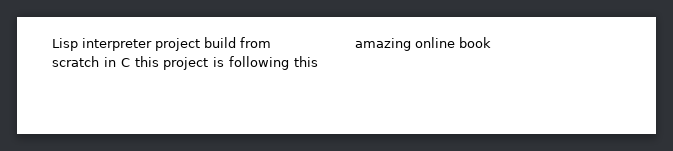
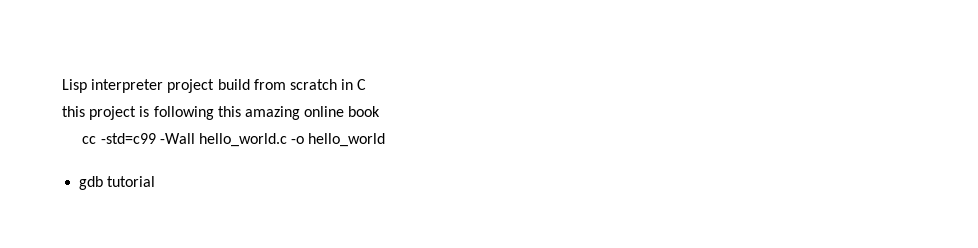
(130, 62) none -> (367, 84) //
(491, 42) none -> [82,133,386,147] [79,176,156,190] // cc -std=c99 -Wall hello_world.c -o hello_world // gdb tutorial

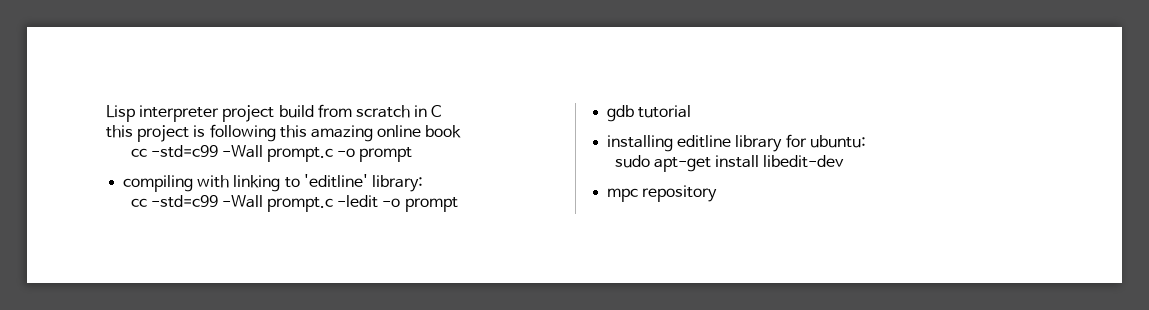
[199,133,386,147] [79,176,156,190] hello_world.c -o hello_world // gdb tutorial -> [267,147,413,162] [123,174,423,192] [130,195,458,212] [607,105,692,122] [607,134,866,152] [614,155,845,172] [607,185,718,202] prompt.c -o prompt // compiling with linking to 'editline' library: // cc -std=c99 -Wall prompt.c -ledit -o prompt // gdb tutorial // installing editline library for ubuntu: // sudo apt-get install libedit-dev // mpc repository

